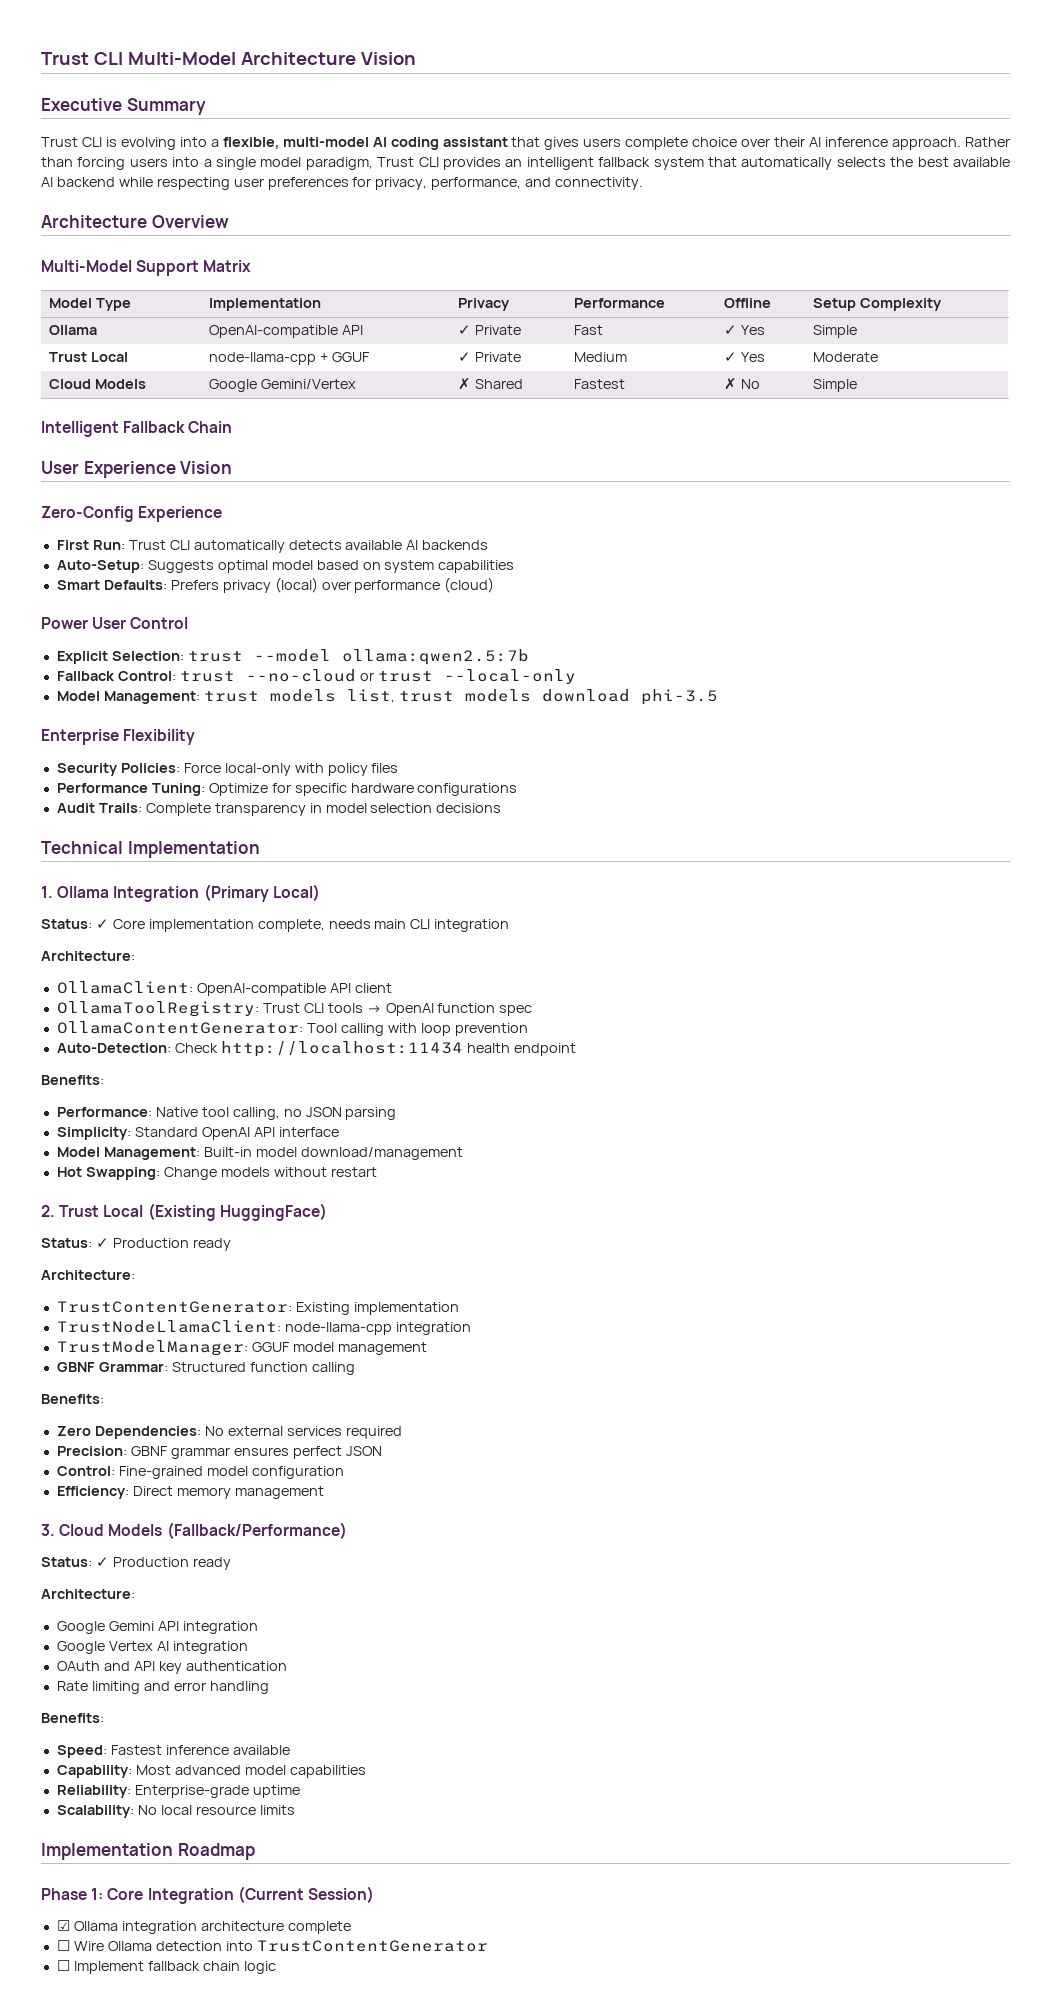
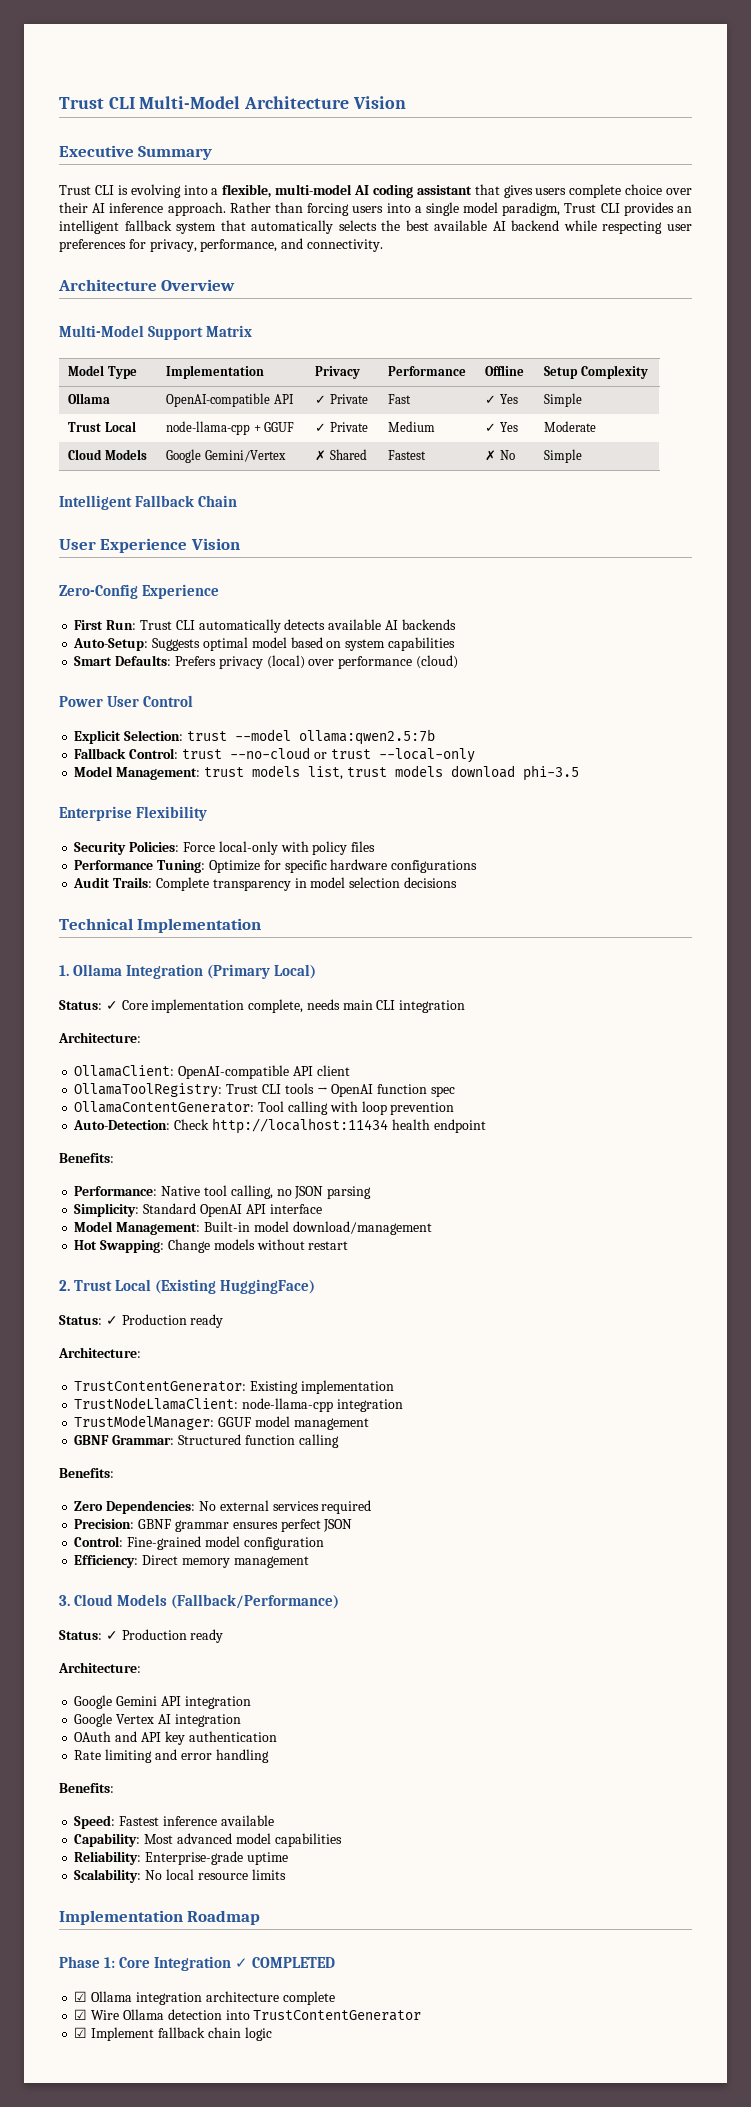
[237,1886,374,1903] (Current Session) -> [235,1957,336,1968] ✓ COMPLETED
[56,1940,70,1951] ☐ -> [74,2009,88,2020] ☑
[56,1960,70,1971] ☐ -> [74,2027,88,2038] ☑

